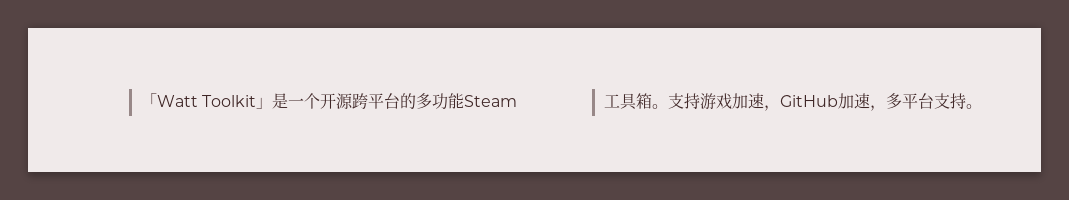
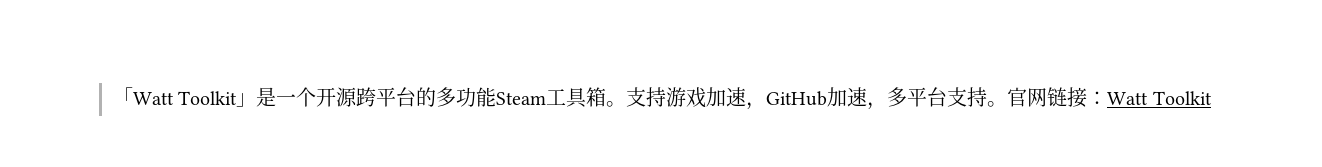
(982, 106) none -> [1007,87,1212,108] 官网链接：Watt Toolkit

